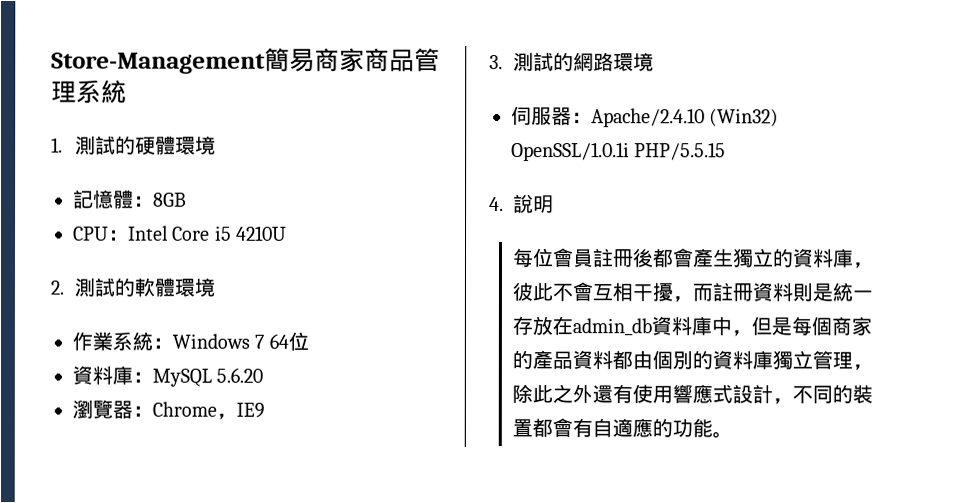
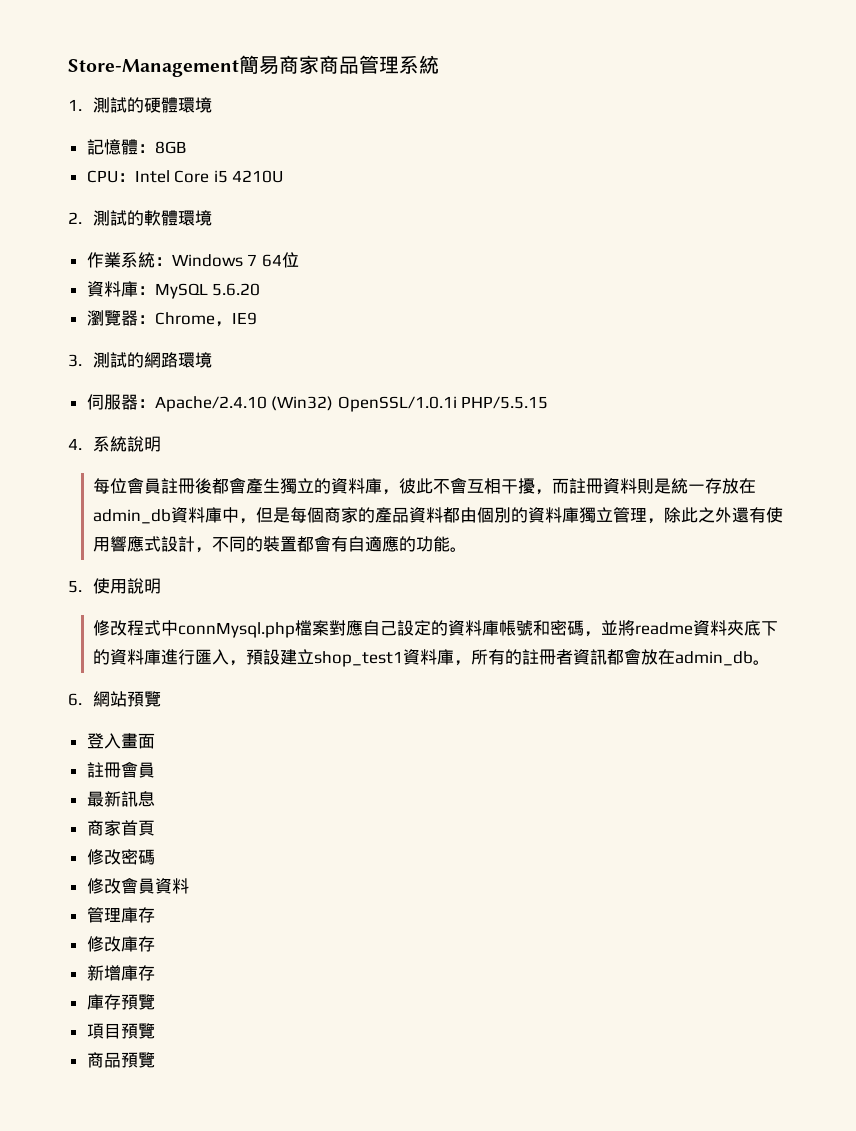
(504, 204) none -> [93,436,128,452] 系統
(734, 435) none -> [68,578,162,594] [93,620,779,638] [93,648,771,667] [68,691,162,707] [86,733,155,749] [86,761,155,778] [86,791,155,807] [86,820,155,836] [86,849,155,865] [86,877,189,894] [86,907,155,923] [86,936,155,952] [86,965,155,981] [86,994,155,1010] [86,1023,155,1039] [86,1052,155,1068] // 5.使用說明 // 修改程式中connMysql.php檔案對應自己設定的資料庫帳號和密碼，並將readme資料夾底下的資料庫進行匯入，預設建立shop_test1資料庫，所有的註冊者資訊都會放在admin_db。 // 6.網站預覽 // 登入畫面 // 註冊會員 // 最新訊息 // 商家首頁 // 修改密碼 // 修改會員資料 // 管理庫存 // 修改庫存 // 新增庫存 // 庫存預覽 // 項目預覽 // 商品預覽

